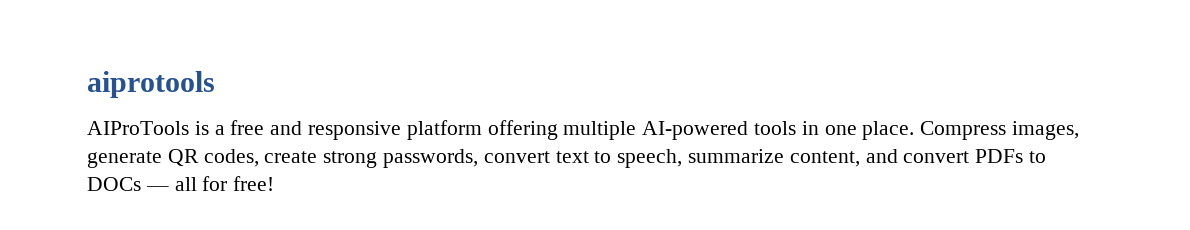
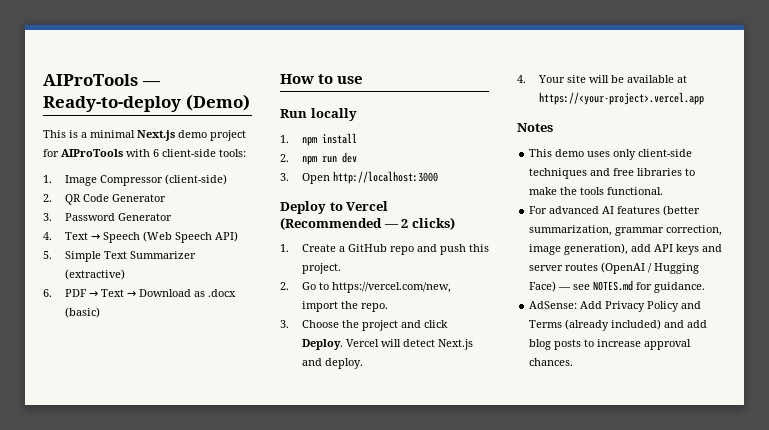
[87,71,215,98] [87,120,1080,140] [87,149,1047,168] [87,176,275,191] aiprotools // AIProTools is a free and responsive platform offering multiple AI-powered tools in one place. Compress images, generate QR codes, create strong passwords, convert text to speech, summarize content, and convert PDFs to DOCs — all for free! -> [43,74,161,86] [43,94,250,112] [43,130,246,141] [43,149,246,157] [43,174,227,186] [43,194,166,205] [43,213,172,221] [43,231,238,243] [43,251,196,262] [64,269,125,280] [43,289,236,297] [64,307,100,318] [280,74,364,84] [280,108,357,121] [280,133,357,146] [280,152,357,165] [280,171,438,184] [280,201,389,214] [280,217,455,230] [280,244,489,255] [301,263,341,274] [280,282,451,293] [301,301,388,312] [280,320,448,331] [301,339,473,350] [301,358,363,369] [517,75,687,83] [538,92,704,105] [517,123,553,132] [529,149,693,160] [529,168,696,179] [529,187,664,195] [529,205,701,216] [529,225,723,236] [529,243,723,255] [529,262,700,274] [529,280,706,293] [529,301,702,312] [529,319,708,331] [529,339,692,350] [529,358,574,366] AIProTools — Ready-to-deploy (Demo) // This is a minimal Next.js demo project for AIProTools with 6 client-side tools: // 1. Image Compressor (client-side) // 2. QR Code Generator // 3. Password Generator // 4. Text → Speech (Web Speech API) // 5. Simple Text Summarizer (extractive) // 6. PDF → Text → Download as .docx (basic) // How to use // Run locally // 1. npm install // 2. npm run dev // 3. Open http://localhost:3000 // Deploy to Vercel (Recommended — 2 clicks) // 1. Create a GitHub repo and push this project. // 2. Go to https://vercel.com/new, import the repo. // 3. Choose the project and click Deploy. Vercel will detect Next.js and deploy. // 4. Your site will be available at https://<your-project>.vercel.app // Notes // This demo uses only client-side techniques and free libraries to make the tools functional. // For advanced AI features (better summarization, grammar correction, image generation), add API keys and server routes (OpenAI / Hugging Face) — see NOTES.md for guidance. // AdSense: Add Privacy Policy and Terms (already included) and add blog posts to increase approval chances.

